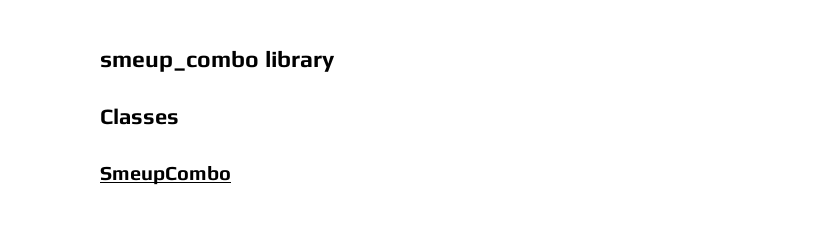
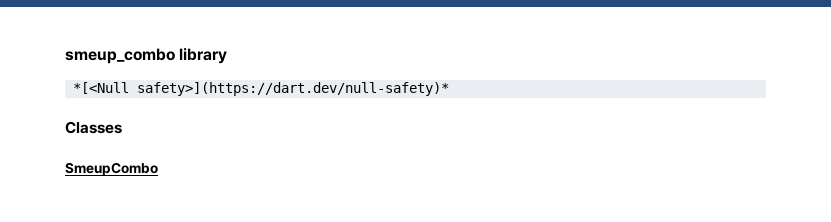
(336, 61) none -> [73,82,450,96] // *[<Null safety>](https://dart.dev/null-safety)*

